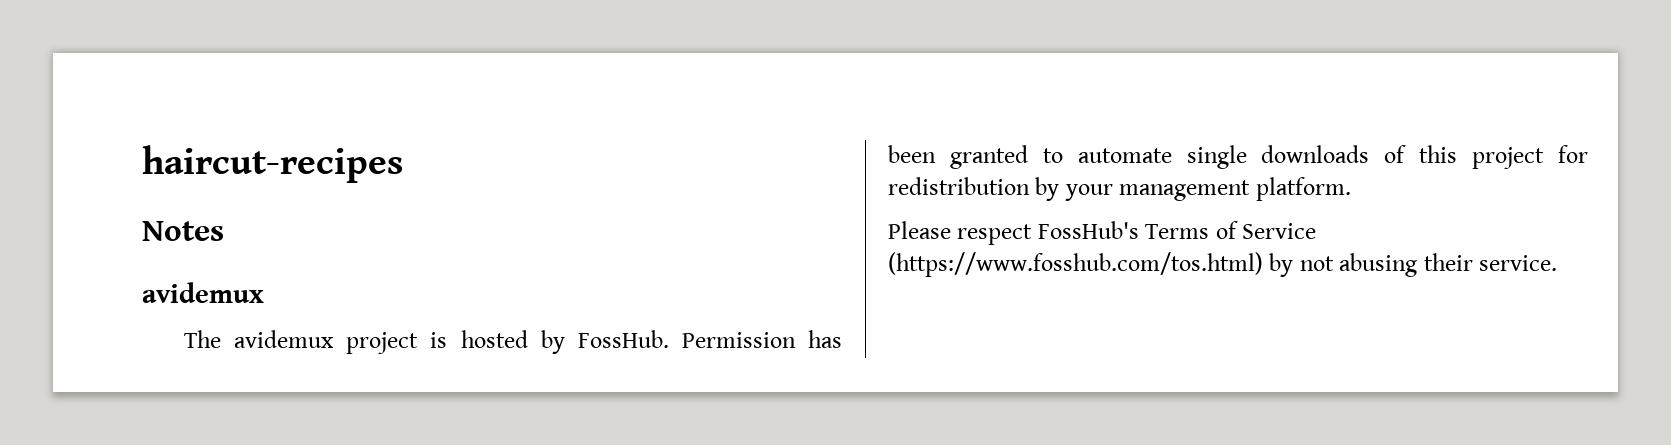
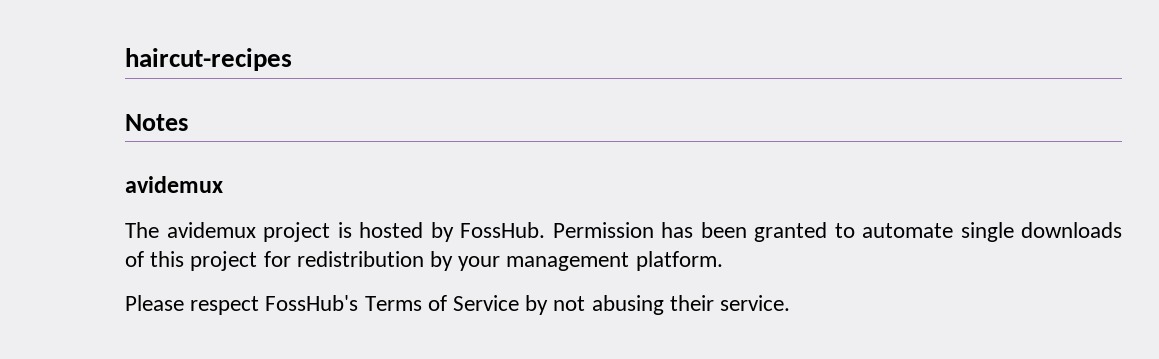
[888,252,1263,277] (https://www.fosshub.com/tos.html) -> (520, 303) none

